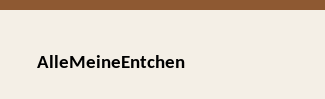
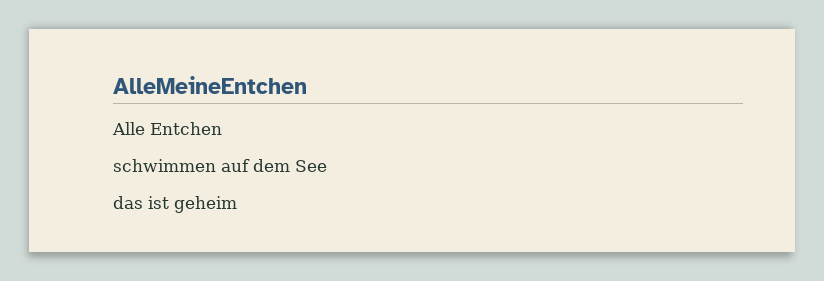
(185, 61) none -> [112,122,222,135] [113,159,327,172] [113,196,237,213] // Alle Entchen // schwimmen auf dem See // das ist geheim

